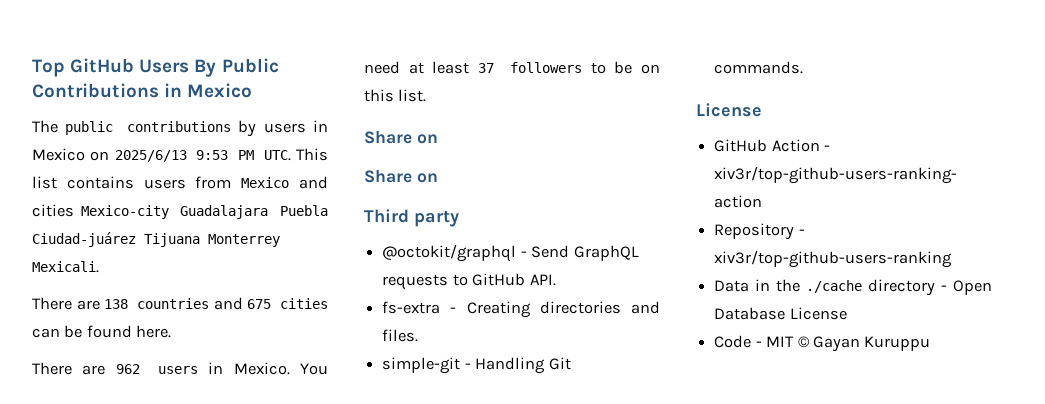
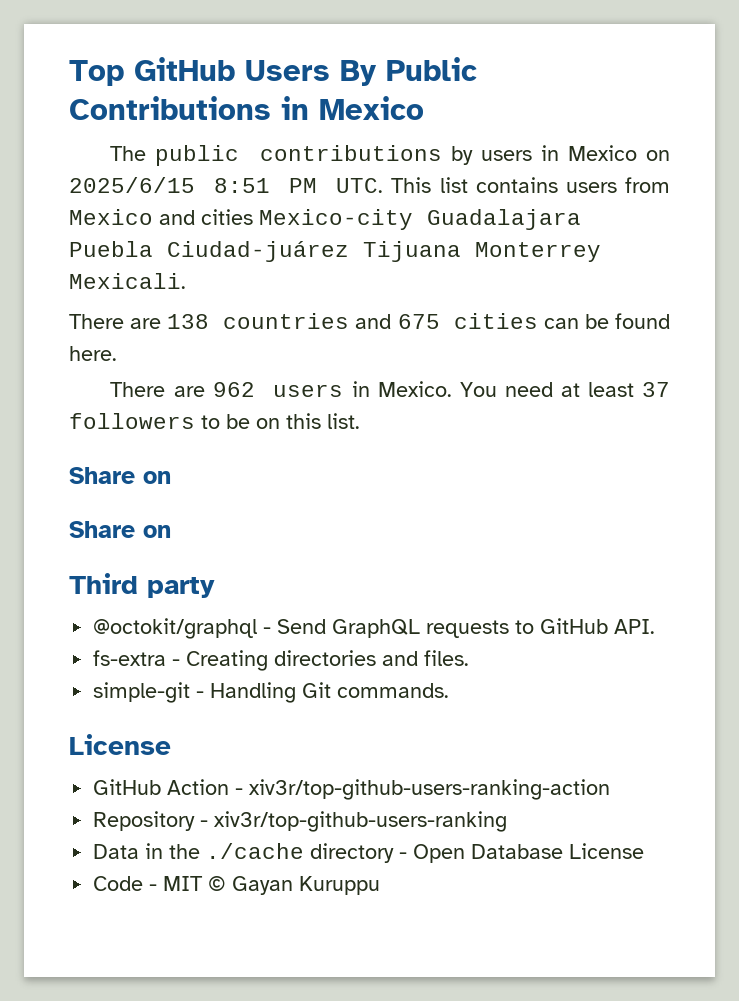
[114,150,229,162] 2025/6/13 9:53 -> [69,177,271,193] 2025/6/15 8:51

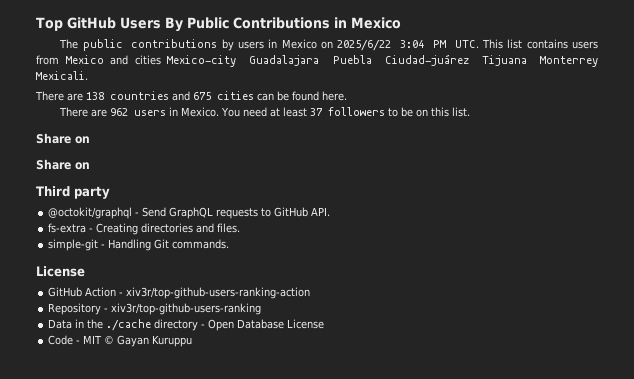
[69,177,271,193] 2025/6/15 8:51 -> [337,39,425,51] 2025/6/22 3:04

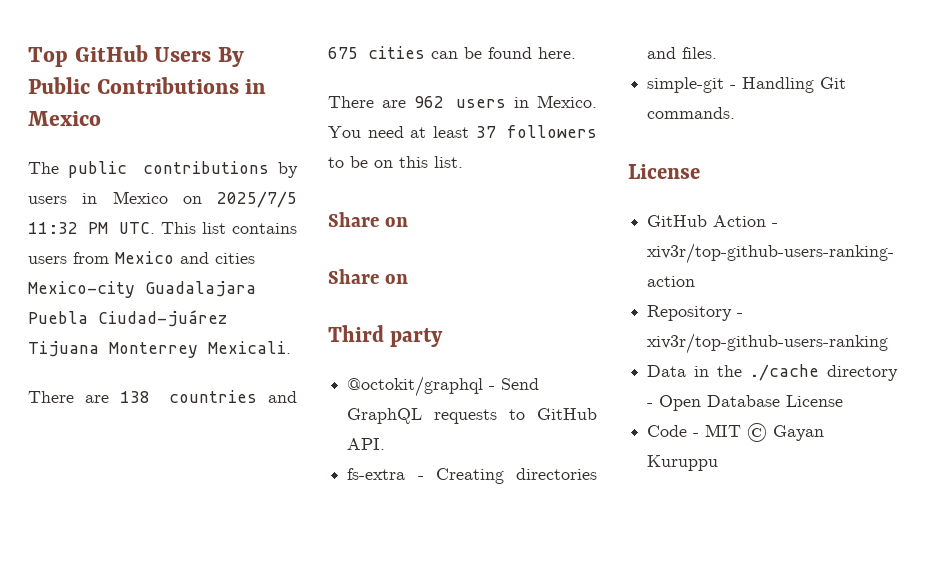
[337,39,425,51] 2025/6/22 3:04 -> [217,191,297,208] [28,222,78,234] 2025/7/5 11:32

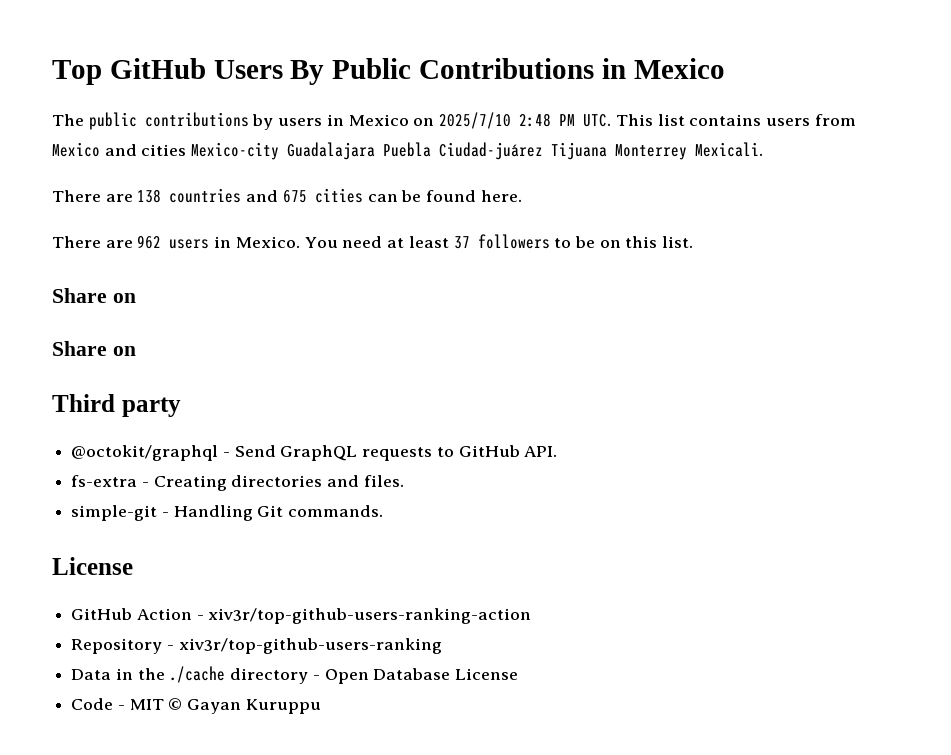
[217,191,297,208] [28,222,78,234] 2025/7/5 11:32 -> [439,112,552,129] 2025/7/10 2:48

